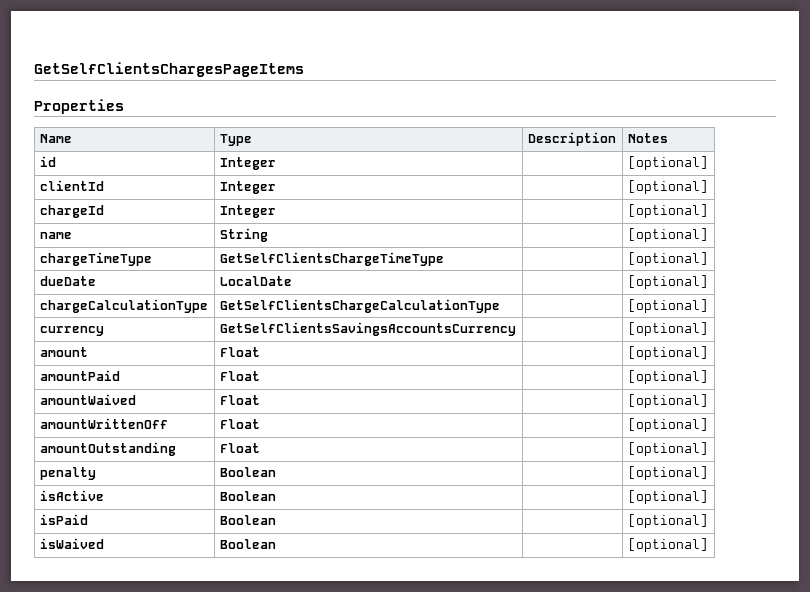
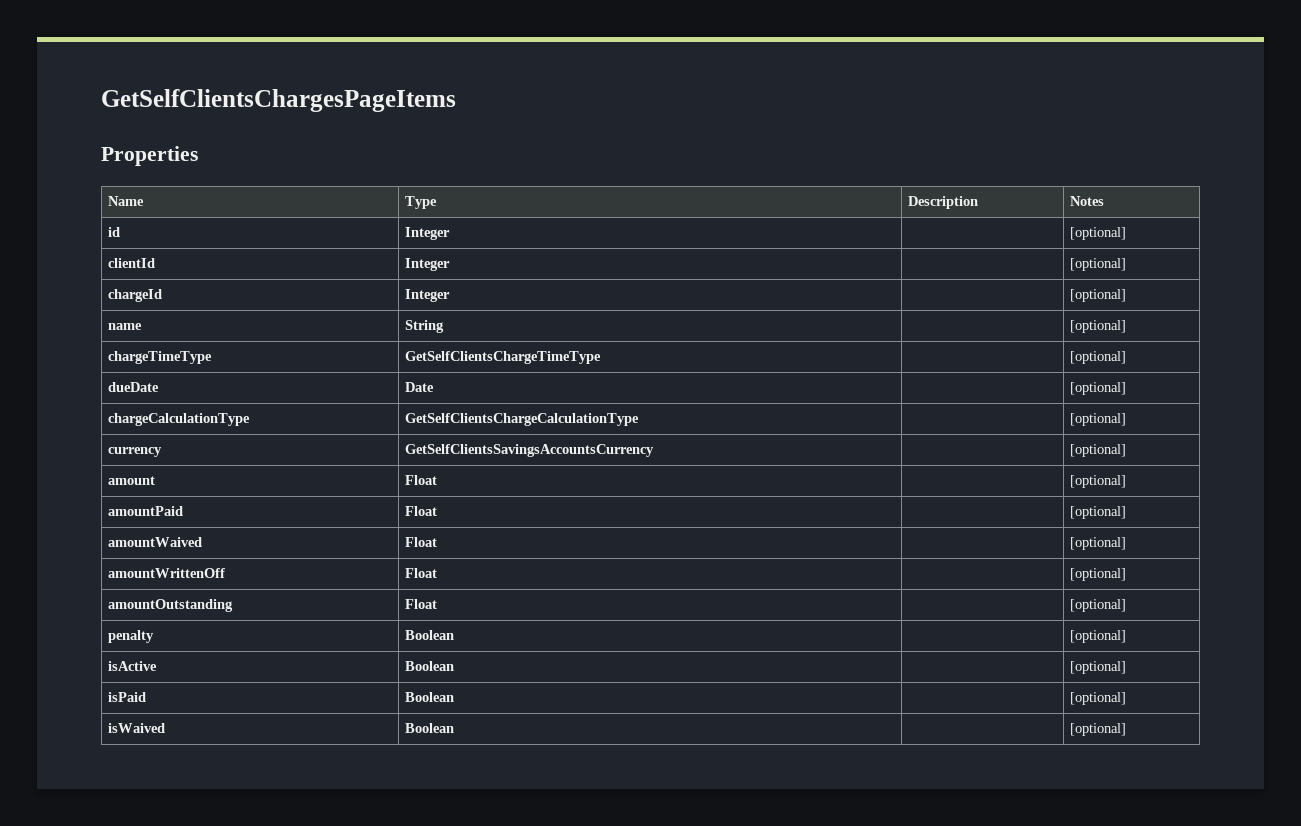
[219,276,292,286] LocalDate -> [404,382,434,392] Date

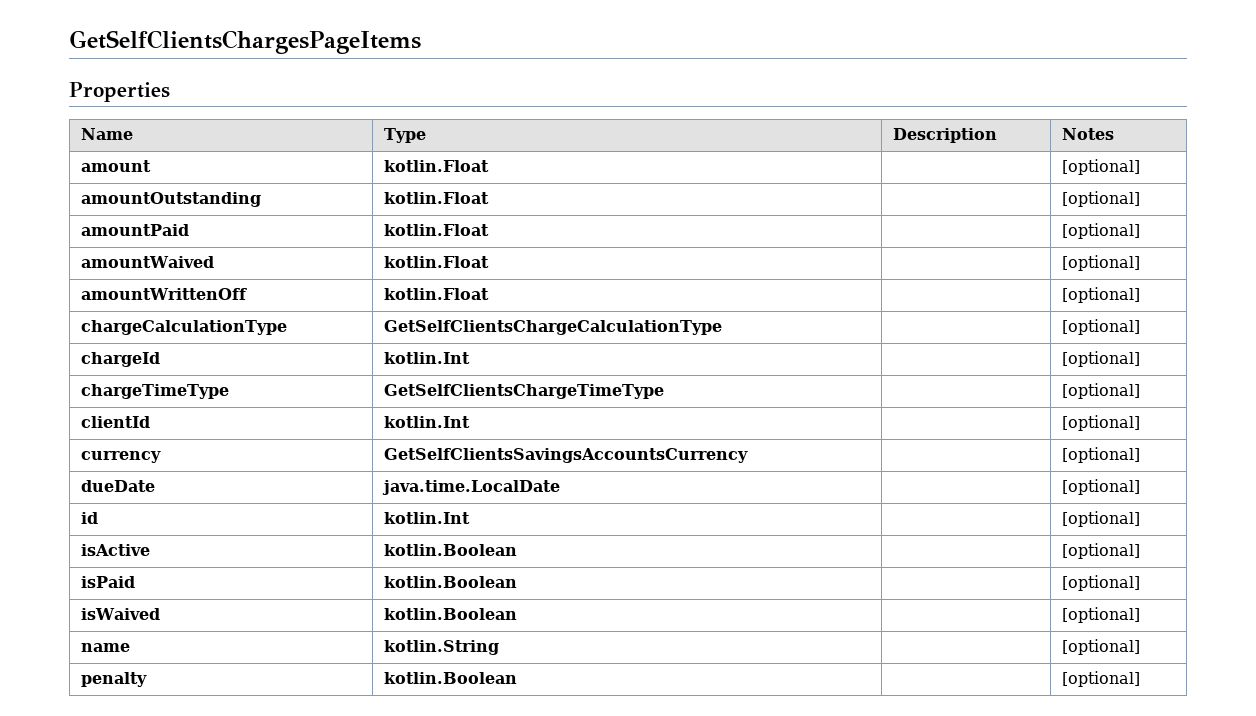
[107,227,120,237] [404,227,450,240] [1069,227,1126,240] [107,258,155,268] [404,258,450,271] [1069,258,1126,271] [107,289,162,302] [404,289,450,302] [1069,289,1126,302] [107,323,142,330] [404,320,444,333] id | Integer | | [optional] // clientId | Integer | | [optional] // chargeId | Integer | | [optional] // name | String -> [81,160,152,172] [384,160,490,172] [1062,159,1141,175] [81,192,262,207] [384,192,490,204] [1062,191,1141,207] [81,224,190,236] [384,224,490,236] [1062,223,1141,239] [81,256,215,268] [384,256,490,268] [1062,255,1141,271] [81,288,248,300] [384,288,490,300] [1062,287,1141,303] [81,320,288,335] [384,320,723,335] [1062,319,1141,335] [81,352,161,367] [384,352,471,364] amount | kotlin.Float | | [optional] // amountOutstanding | kotlin.Float | | [optional] // amountPaid | kotlin.Float | | [optional] // amountWaived | kotlin.Float | | [optional] // amountWrittenOff | kotlin.Float | | [optional] // chargeCalculationType | GetSelfClientsChargeCalculationType | | [optional] // chargeId | kotlin.Int
[107,382,159,392] [404,382,434,392] [1069,382,1126,395] [107,413,250,426] [404,413,639,426] dueDate | Date | | [optional] // chargeCalculationType | GetSelfClientsChargeCalculationType -> [81,416,151,428] [384,416,471,428] clientId | kotlin.Int
[107,476,155,485] [404,475,437,485] [1069,475,1126,488] [107,506,183,516] [404,506,437,516] [1069,506,1126,519] [107,537,202,547] [404,537,437,547] [1069,537,1126,550] [107,568,225,578] [404,568,437,578] [1069,568,1126,581] [107,599,233,612] [404,599,437,609] amount | Float | | [optional] // amountPaid | Float | | [optional] // amountWaived | Float | | [optional] // amountWrittenOff | Float | | [optional] // amountOutstanding | Float -> [81,480,156,492] [382,480,561,495] [1062,479,1141,495] [81,512,99,524] [384,512,471,524] [1062,511,1141,527] [81,544,151,556] [384,544,518,556] [1062,543,1141,559] [81,576,136,588] [384,576,518,588] [1062,575,1141,591] [81,608,161,620] [384,608,518,620] [1062,607,1141,623] [81,643,131,652] [384,640,500,655] dueDate | java.time.LocalDate | | [optional] // id | kotlin.Int | | [optional] // isActive | kotlin.Boolean | | [optional] // isPaid | kotlin.Boolean | | [optional] // isWaived | kotlin.Boolean | | [optional] // name | kotlin.String
[404,630,454,640] [1069,630,1126,643] [107,661,157,671] [404,661,454,671] [1069,661,1126,674] [107,692,146,702] [404,692,454,702] [1069,692,1126,705] [107,723,165,733] [404,723,454,733] [1069,723,1126,736] Boolean | | [optional] // isActive | Boolean | | [optional] // isPaid | Boolean | | [optional] // isWaived | Boolean | | [optional] -> [384,672,518,684] [1062,671,1141,687] kotlin.Boolean | | [optional]

